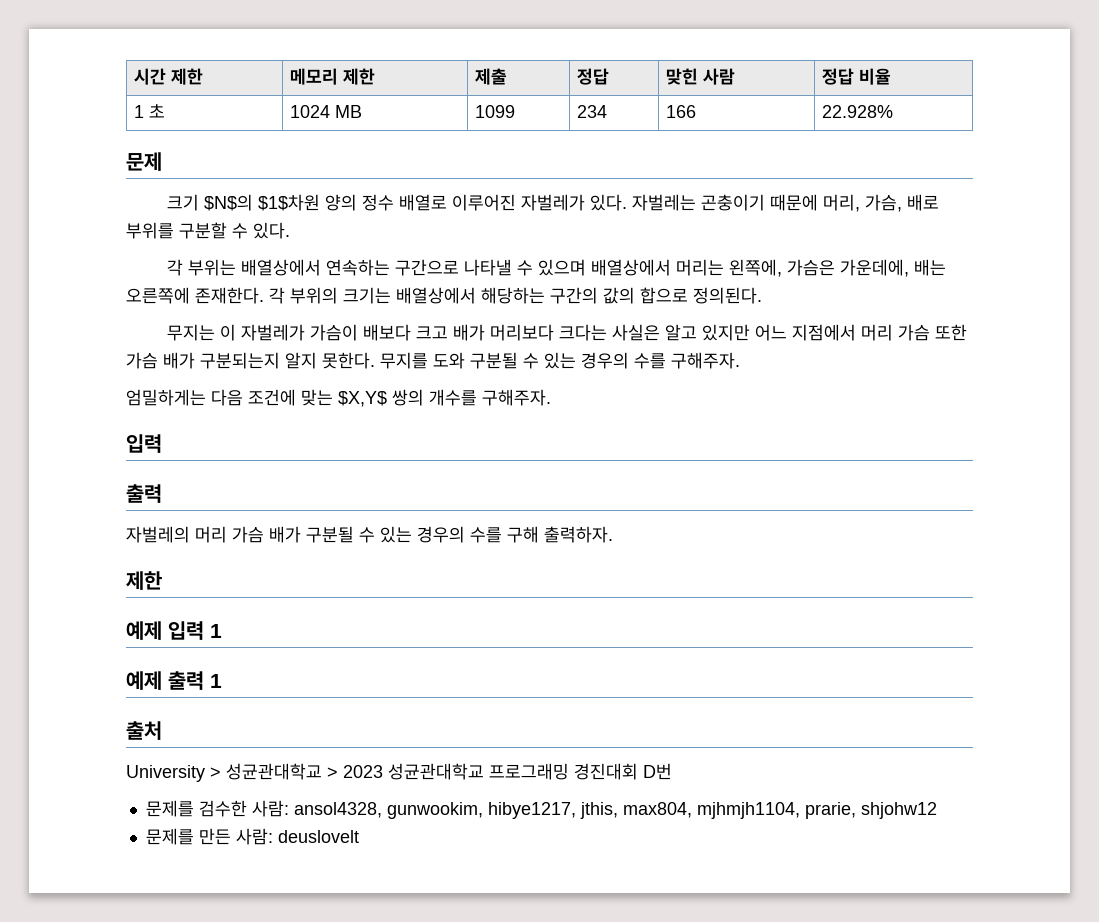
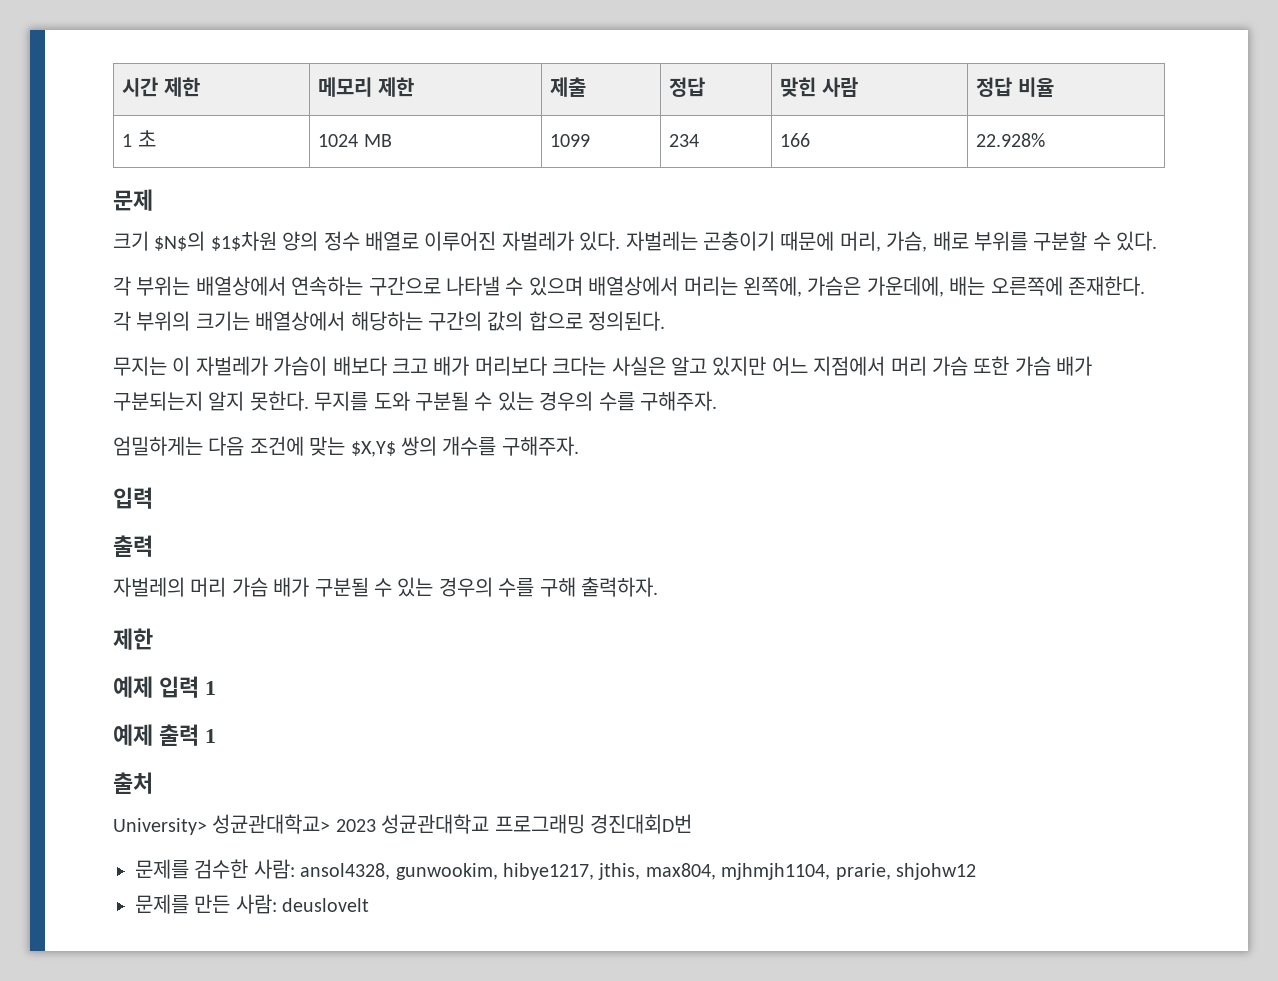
[126,763,338,782] University > 성균관대학교 > -> [113,814,331,835] University> 성균관대학교>
[574,763,672,780] 경진대회 D번 -> [590,814,692,834] 경진대회D번

